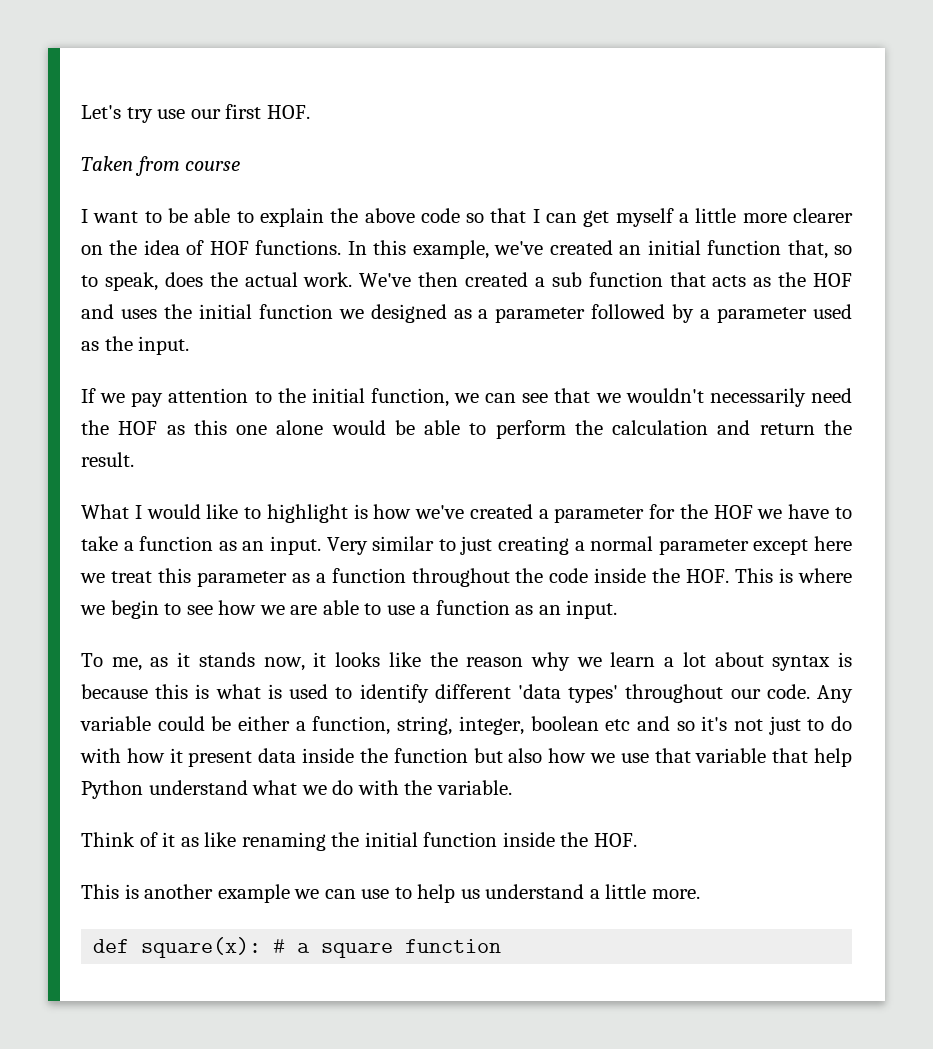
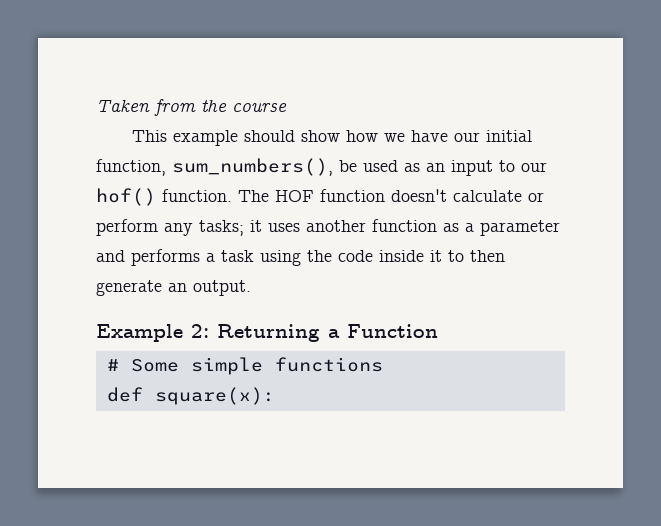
[81,104,310,123] Let's try use our first HOF. // -> (96, 106) none
(180, 166) none -> [201,99,227,112] the
[81,208,853,227] [81,240,853,259] [81,272,852,291] [81,304,853,323] [81,336,190,355] [81,388,852,407] [81,420,852,439] [81,452,134,467] [81,504,852,523] [81,536,853,555] [80,568,852,587] [80,600,618,619] [81,652,852,671] [81,684,853,703] [80,716,852,735] [80,748,852,767] [81,780,512,799] [81,832,637,851] [81,884,700,903] [93,937,502,958] I want to be able to explain the above code so that I can get myself a little more clearer on the idea of HOF functions. In this example, we've created an initial function that, so to speak, does the actual work. We've then created a sub function that acts as the HOF and uses the initial function we designed as a parameter followed by a parameter used as the input. // If we pay attention to the initial function, we can see that we wouldn't necessarily need the HOF as this one alone would be able to perform the calculation and return the result. // What I would like to highlight is how we've created a parameter for the HOF we have to take a function as an input. Very similar to just creating a normal parameter except here we treat this parameter as a function throughout the code inside the HOF. This is where we begin to see how we are able to use a function as an input. // To me, as it stands now, it looks like the reason why we learn a lot about syntax is because this is what is used to identify different 'data types' throughout our code. Any variable could be either a function, string, integer, boolean etc and so it's not just to do with how it present data inside the function but also how we use that variable that help Python understand what we do with the variable. // Think of it as like renaming the initial function inside the HOF. // This is another example we can use to help us understand a little more. // def square(x): # a square function -> [131,130,532,146] [96,158,547,176] [96,188,544,206] [96,219,560,236] [96,249,505,266] [96,280,251,296] [96,324,438,342] [106,357,383,375] [106,387,275,405] This example should show how we have our initial function, sum_numbers(), be used as an input to our hof() function. The HOF function doesn't calculate or perform any tasks; it uses another function as a parameter and performs a task using the code inside it to then generate an output. // Example 2: Returning a Function // # Some simple functions // def square(x):

